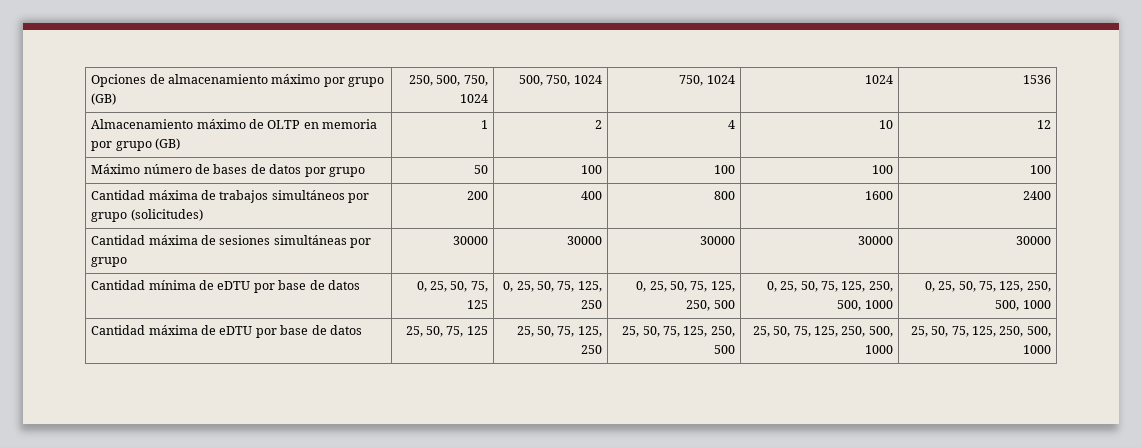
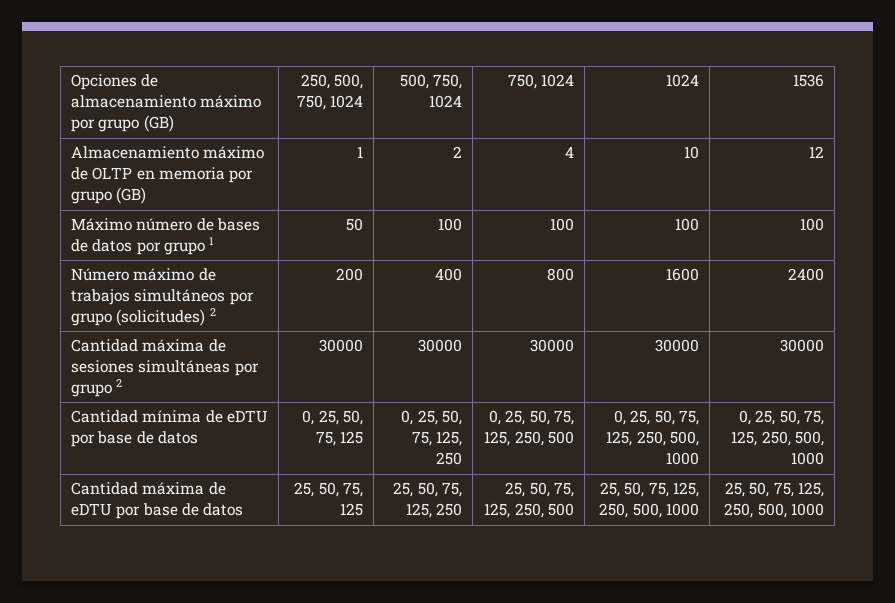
(365, 172) none -> [208,237,214,245] 1
[91,190,198,200] Cantidad máxima -> [71,268,195,281] Número máximo
(203, 215) none -> [209,308,216,316] 2
(128, 262) none -> [116,379,123,387] 2

